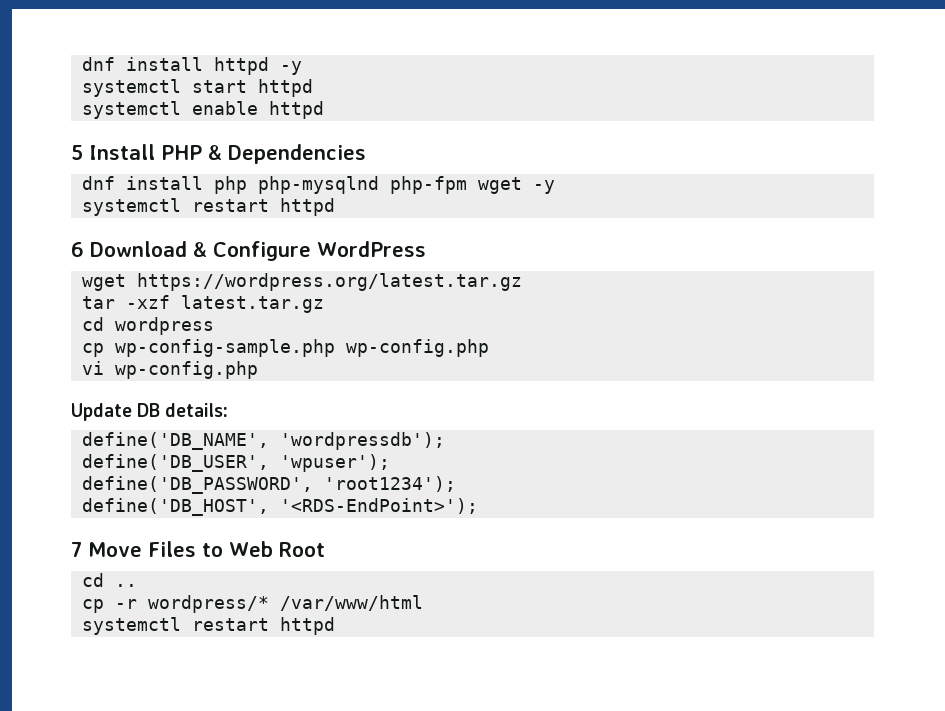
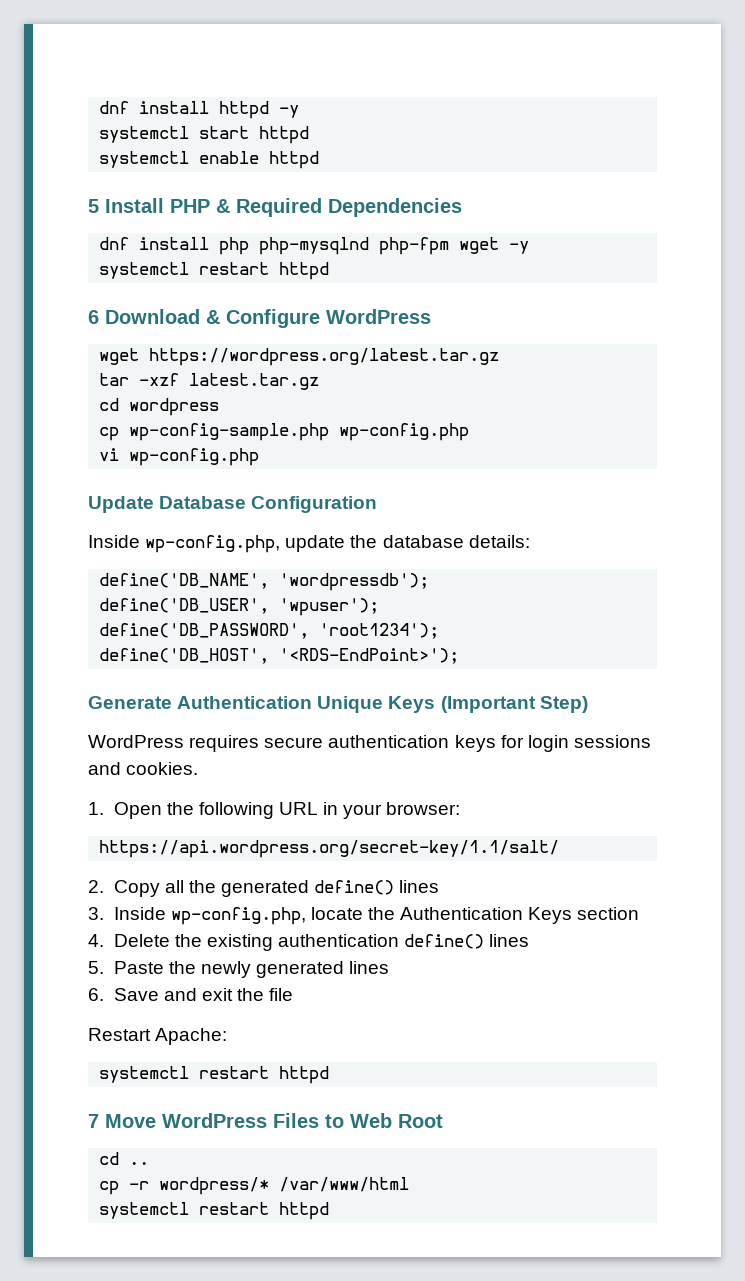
(222, 152) none -> [236,198,322,217] Required
[137,403,161,417] DB -> [159,496,378,513] [88,535,464,553] Database Configuration // Inside wp-config.php, update the database
(479, 506) none -> [88,696,588,713] [88,735,651,752] [88,762,199,775] [88,802,461,819] [99,840,560,858] [88,880,440,897] [88,907,640,925] [88,934,530,951] [88,961,390,978] [88,988,294,1001] [88,1028,228,1045] [99,1066,330,1084] // Generate Authentication Unique Keys (Important Step) // WordPress requires secure authentication keys for login sessions and cookies. // 1. Open the following URL in your browser: // https://api.wordpress.org/secret-key/1.1/salt/ // 2. Copy all the generated define() lines // 3. Inside wp-config.php, locate the Authentication Keys section // 4. Delete the existing authentication define() lines // 5. Paste the newly generated lines // 6. Save and exit the file // Restart Apache: // systemctl restart httpd
(142, 549) none -> [162,1113,267,1128] WordPress

